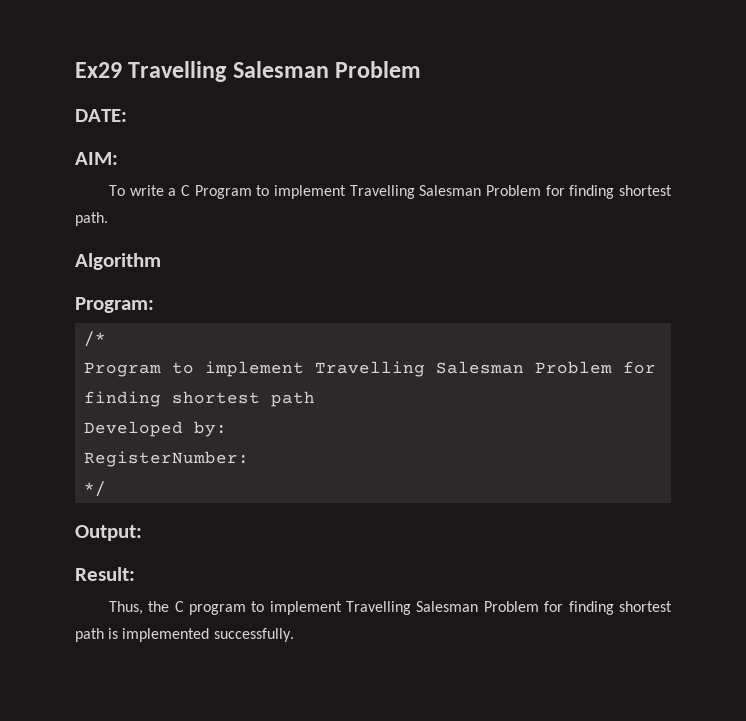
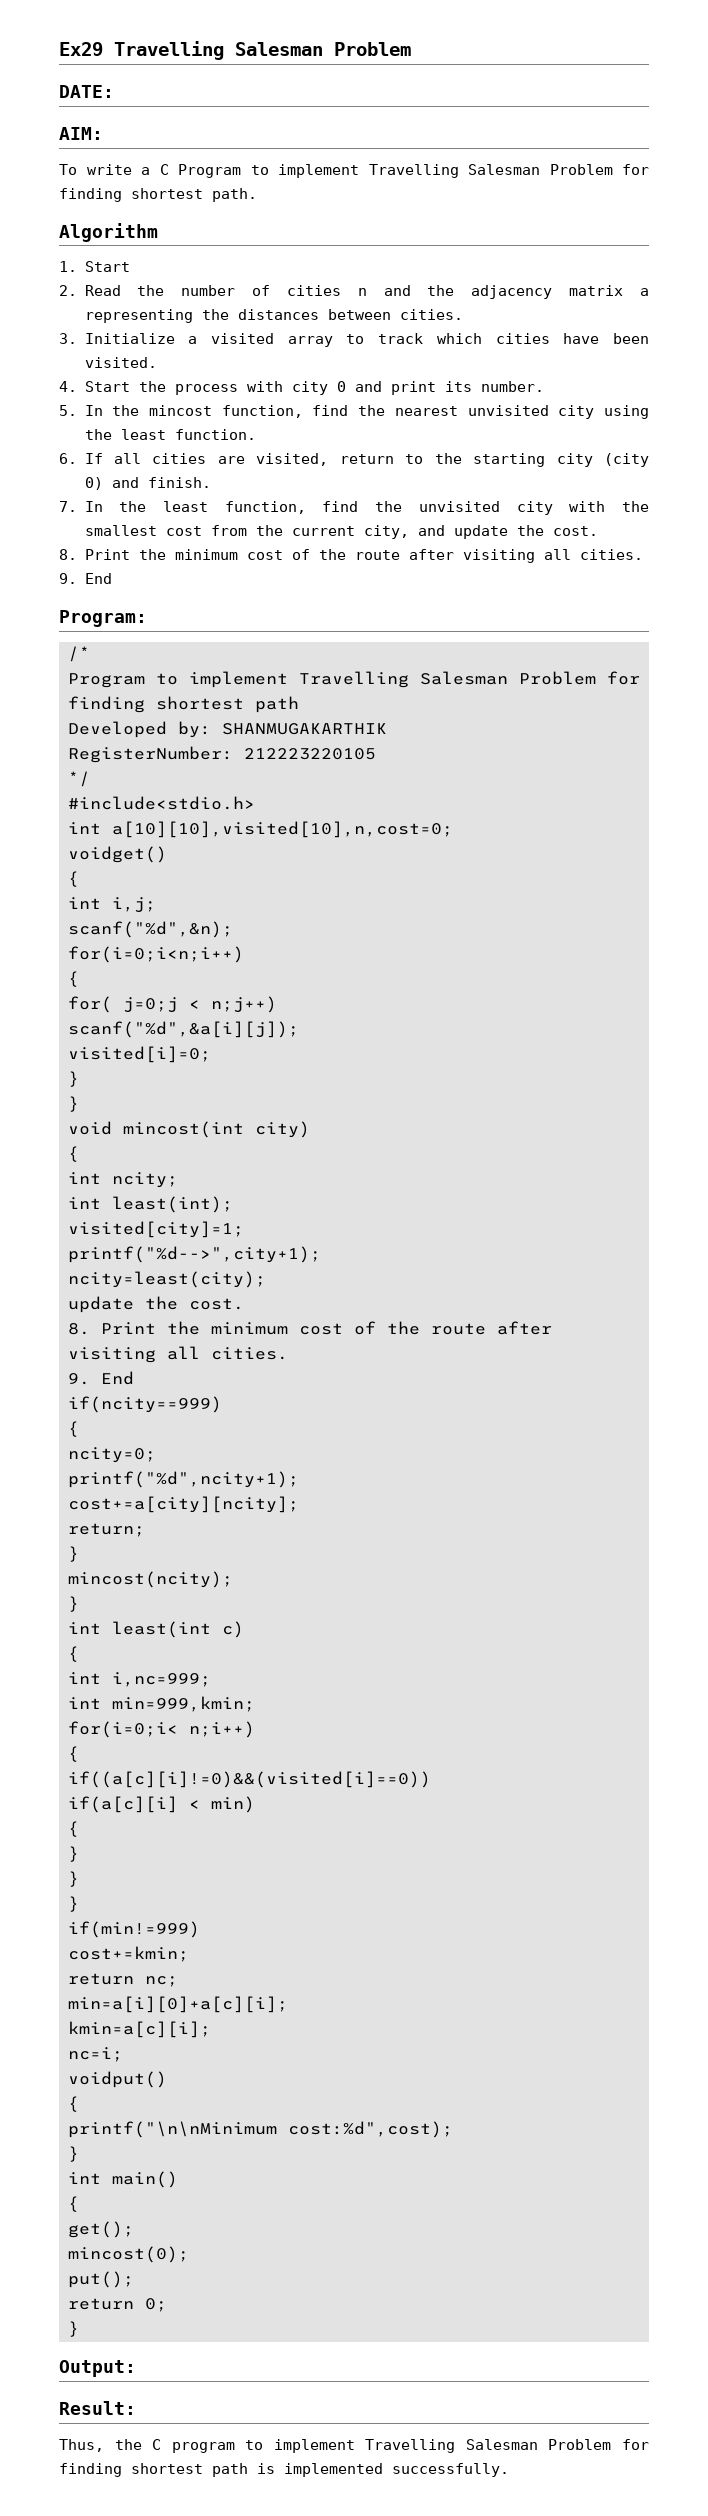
(161, 261) none -> [59,261,130,272] [59,285,650,299] [84,309,463,323] [59,333,649,347] [84,357,157,368] [59,381,544,395] [59,405,649,419] [84,429,256,440] [59,453,649,467] [84,477,211,490] [59,501,649,515] [84,525,598,539] [59,549,643,563] [59,573,112,584] // 1. Start // 2. Read the number of cities n and the adjacency matrix a representing the distances between cities. // 3. Initialize a visited array to track which cities have been visited. // 4. Start the process with city 0 and print its number. // 5. In the mincost function, find the nearest unvisited city using the least function. // 6. If all cities are visited, return to the starting city (city 0) and finish. // 7. In the least function, find the unvisited city with the smallest cost from the current city, and update the cost. // 8. Print the minimum cost of the route after visiting all cities. // 9. End
(228, 429) none -> [222,723,387,735] SHANMUGAKARTHIK
(250, 459) none -> [244,748,376,760] 212223220105
(107, 489) none -> [68,796,255,810] [68,821,453,838] [68,846,167,863] [68,871,79,887] [68,897,156,913] [68,921,233,938] [68,946,244,963] [68,971,79,987] [68,996,277,1013] [68,1021,299,1038] [68,1046,211,1063] [68,1071,79,1087] [68,1096,79,1112] [68,1121,310,1138] [68,1146,79,1162] [68,1172,178,1188] [68,1196,233,1213] [68,1221,244,1238] [68,1246,321,1263] [68,1271,266,1288] [68,1296,244,1313] [68,1321,552,1335] [68,1346,288,1363] [68,1371,134,1385] [68,1396,222,1413] [68,1421,79,1437] [68,1447,156,1463] [68,1471,299,1488] [68,1496,299,1513] [68,1523,145,1537] [68,1546,79,1562] [68,1571,233,1588] [68,1596,79,1612] [68,1621,244,1638] [68,1646,79,1662] [68,1672,211,1687] [68,1696,255,1712] [68,1721,255,1738] [68,1746,79,1762] [68,1771,431,1788] [68,1796,255,1813] [68,1821,79,1837] [68,1846,79,1862] [68,1871,79,1887] [68,1896,79,1912] [68,1921,200,1938] [68,1946,189,1962] [68,1973,178,1987] [68,1996,288,2013] [68,2021,211,2038] [68,2047,123,2062] [68,2071,167,2088] [68,2096,79,2112] [68,2121,453,2138] [68,2146,79,2162] [68,2171,178,2188] [68,2196,79,2212] [68,2221,134,2238] [68,2246,189,2263] [68,2271,134,2288] [68,2298,167,2312] [68,2321,79,2337] // #include<stdio.h> // int a[10][10],visited[10],n,cost=0; // voidget() // { // int i,j; // scanf("%d",&n); // for(i=0;i<n;i++) // { // for( j=0;j < n;j++) // scanf("%d",&a[i][j]); // visited[i]=0; // } // } // void mincost(int city) // { // int ncity; // int least(int); // visited[city]=1; // printf("%d-->",city+1); // ncity=least(city); // update the cost. // 8. Print the minimum cost of the route after visiting all cities. // 9. End // if(ncity==999) // { // ncity=0; // printf("%d",ncity+1); // cost+=a[city][ncity]; // return; // } // mincost(ncity); // } // int least(int c) // { // int i,nc=999; // int min=999,kmin; // for(i=0;i< n;i++) // { // if((a[c][i]!=0)&&(visited[i]==0)) // if(a[c][i] < min) // { // } // } // } // if(min!=999) // cost+=kmin; // return nc; // min=a[i][0]+a[c][i]; // kmin=a[c][i]; // nc=i; // voidput() // { // printf("\n\nMinimum cost:%d",cost); // } // int main() // { // get(); // mincost(0); // put(); // return 0; // }

